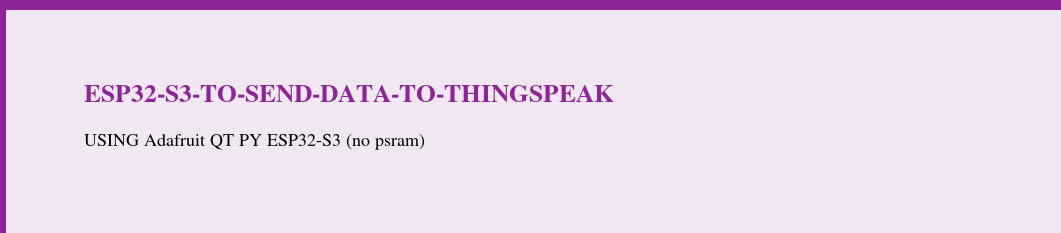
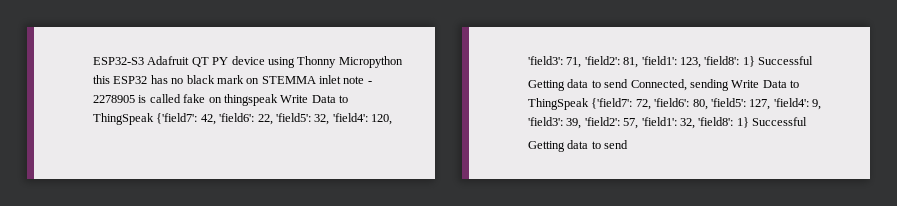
[84,85,614,102] [84,134,139,146] ESP32-S3-TO-SEND-DATA-TO-THINGSPEAK // USING -> [93,57,144,65] ESP32-S3
[267,134,425,150] ESP32-S3 (no psram) -> [231,56,403,68] [93,75,372,84] [93,94,348,106] [93,113,392,125] [528,56,813,68] [528,79,799,91] [528,98,821,110] [528,117,807,129] [528,140,629,152] device using Thonny Micropython this ESP32 has no black mark on STEMMA inlet note - 2278905 is called fake on thingspeak Write Data to ThingSpeak {'field7': 42, 'field6': 22, 'field5': 32, 'field4': 120, 'field3': 71, 'field2': 81, 'field1': 123, 'field8': 1} Successful // Getting data to send Connected, sending Write Data to ThingSpeak {'field7': 72, 'field6': 80, 'field5': 127, 'field4': 9, 'field3': 39, 'field2': 57, 'field1': 32, 'field8': 1} Successful // Getting data to send

